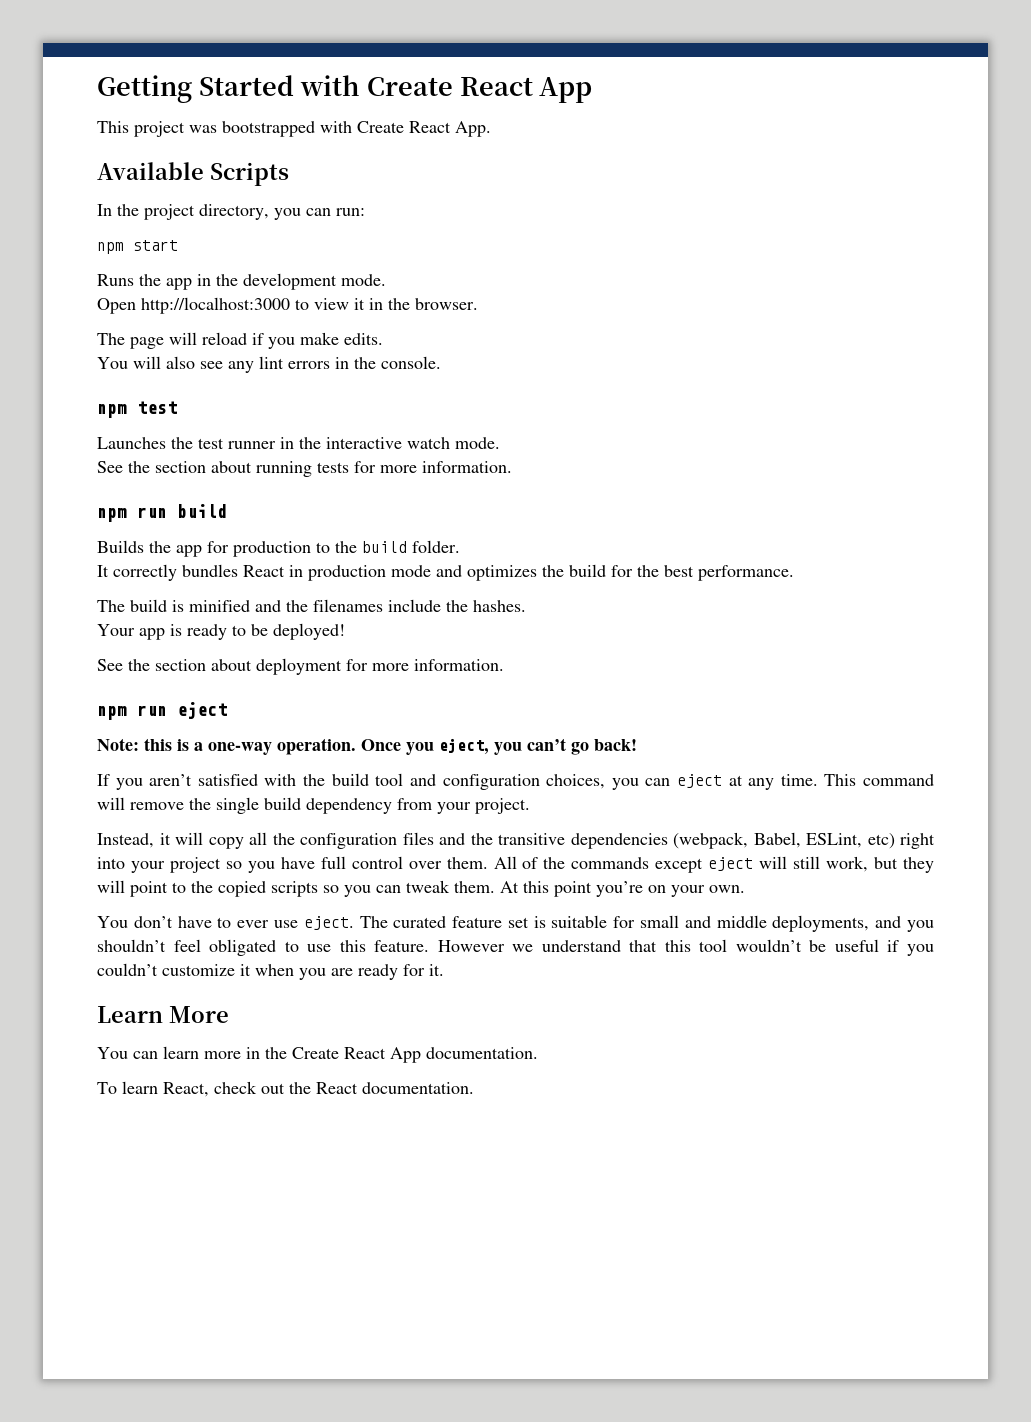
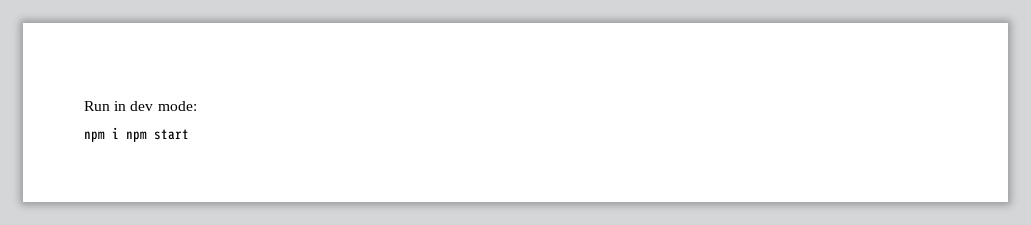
[97,75,593,103] [97,121,491,137] [97,162,289,186] [97,204,365,220] [97,242,124,254] Getting Started with Create React App // This project was bootstrapped with Create React App. // Available Scripts // In the project directory, you can run: // npm -> [84,101,197,111] [84,127,147,142] Run in dev mode: // npm i npm
[97,273,386,290] [97,297,478,314] [97,332,383,349] [97,356,441,373] [97,401,177,418] [97,437,500,449] [97,461,512,477] [97,504,227,522] [97,540,460,557] [97,564,794,581] [97,599,526,612] [97,623,345,640] [97,658,504,675] [97,702,227,720] [97,738,637,755] [97,773,934,790] [97,797,530,814] [97,832,935,849] [97,856,935,873] [97,880,745,897] [97,915,934,932] [97,939,934,956] [97,963,444,980] [97,1006,229,1023] [97,1046,538,1063] [97,1081,474,1097] // Runs the app in the development mode. // Open http://localhost:3000 to view it in the browser. // The page will reload if you make edits. // You will also see any lint errors in the console. // npm test // Launches the test runner in the interactive watch mode. // See the section about running tests for more information. // npm run build // Builds the app for production to the build folder. // It correctly bundles React in production mode and optimizes the build for the best performance. // The build is minified and the filenames include the hashes. // Your app is ready to be deployed! // See the section about deployment for more information. // npm run eject // Note: this is a one-way operation. Once you eject, you can’t go back! // If you aren’t satisfied with the build tool and configuration choices, you can eject at any time. This command will remove the single build dependency from your project. // Instead, it will copy all the configuration files and the transitive dependencies (webpack, Babel, ESLint, etc) right into your project so you have full control over them. All of the commands except eject will still work, but they will point to the copied scripts so you can tweak them. At this point you’re on your own. // You don’t have to ever use eject. The curated feature set is suitable for small and middle deployments, and you shouldn’t feel obligated to use this feature. However we understand that this tool wouldn’t be useful if you couldn’t customize it when you are ready for it. // Learn More // You can learn more in the Create React App documentation. // To learn React, check out the React documentation. -> (189, 134) none

